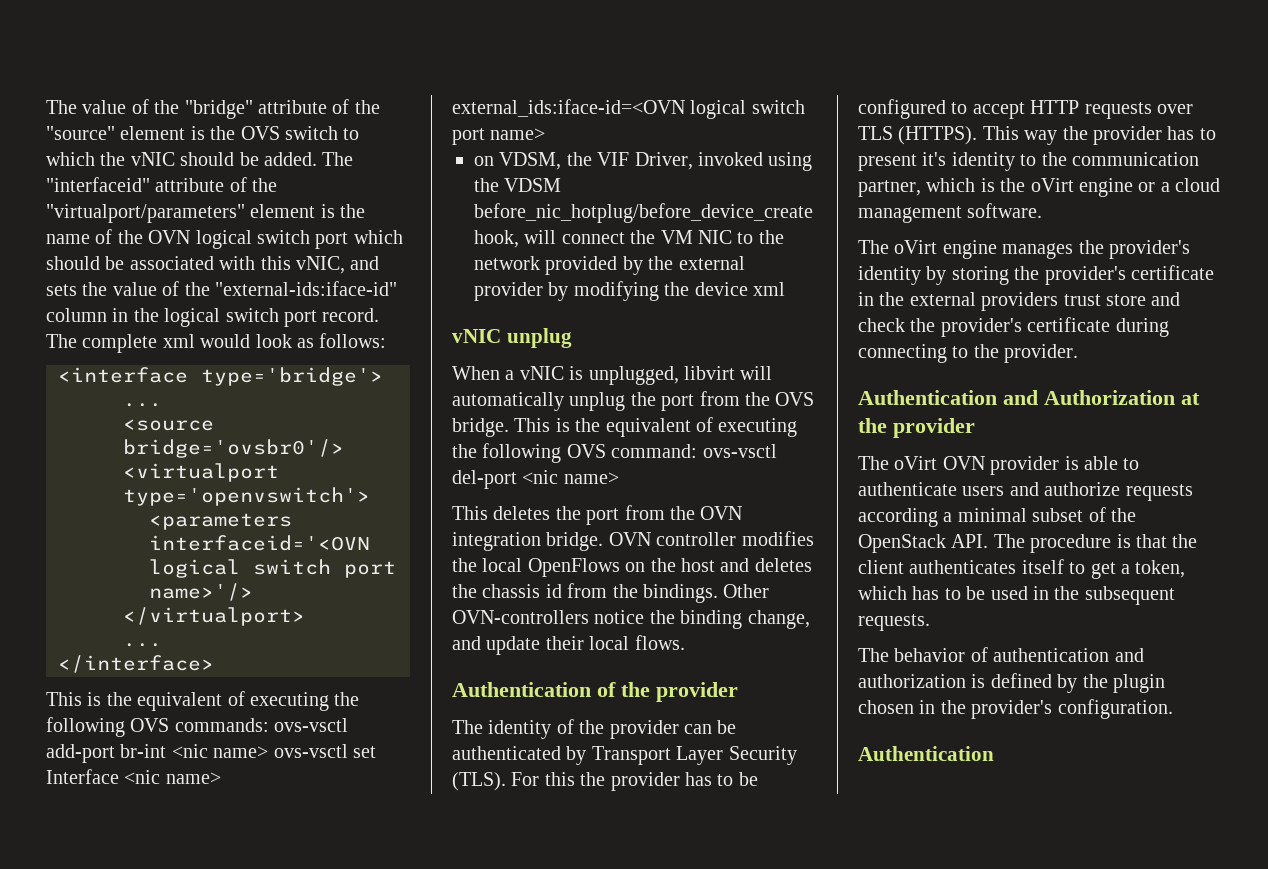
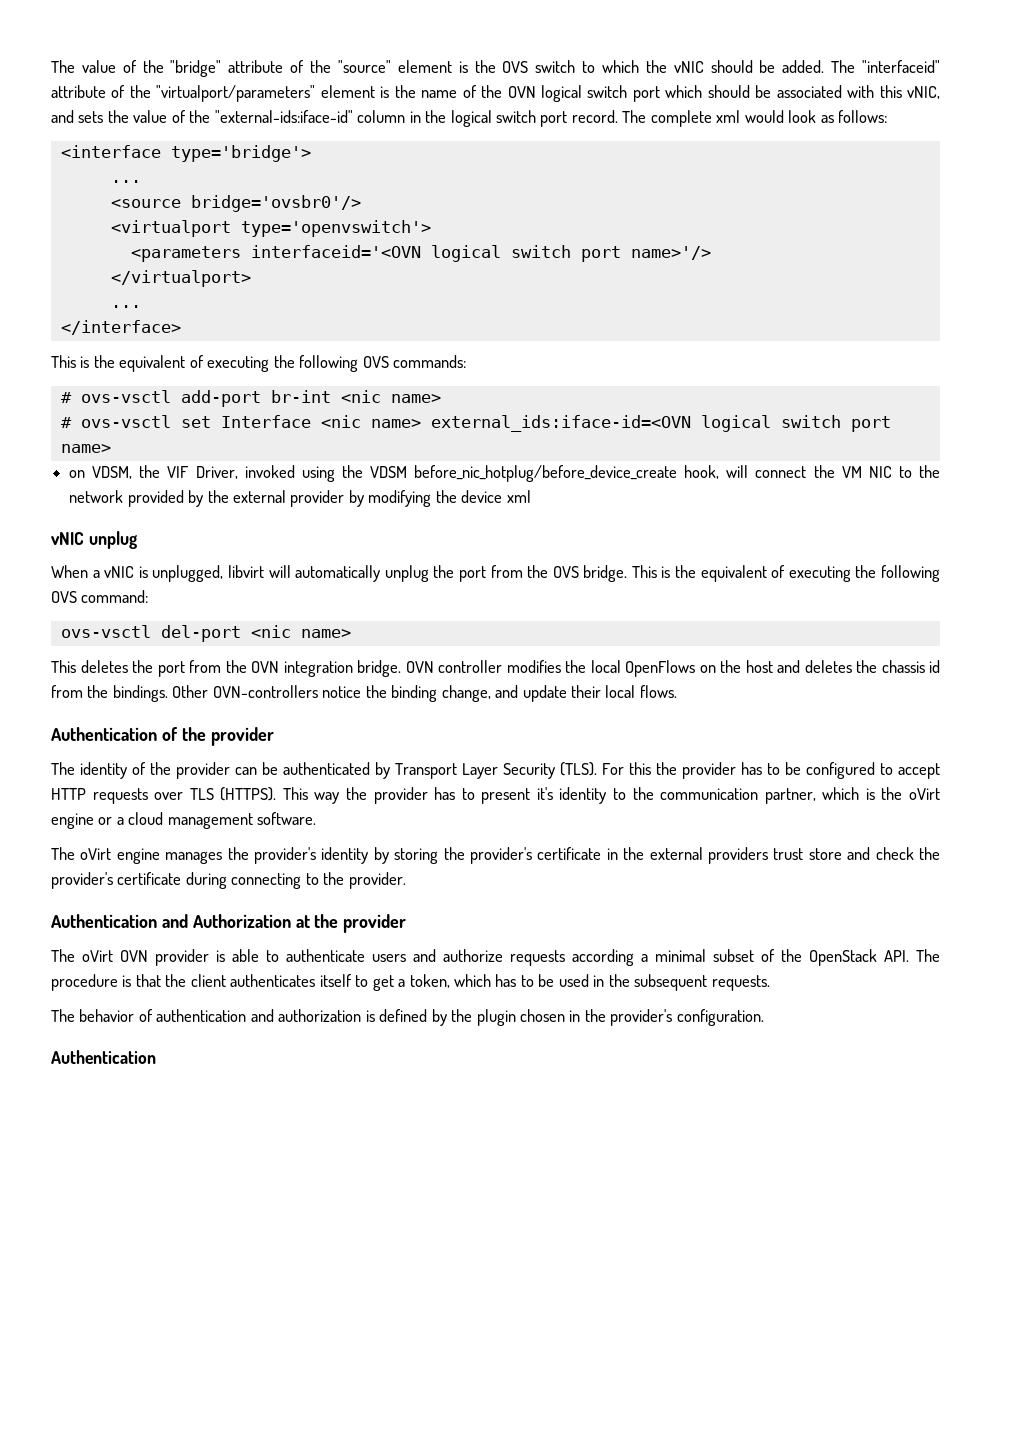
(269, 725) none -> [60,392,72,403] // #
(269, 752) none -> [60,417,72,428] // #
(698, 451) none -> (149, 596) //

